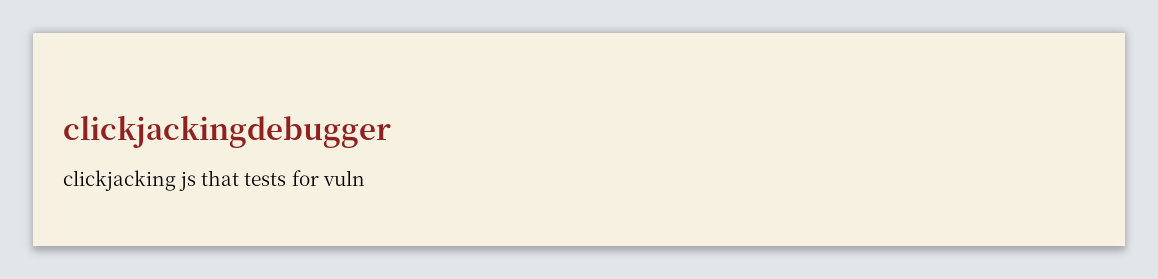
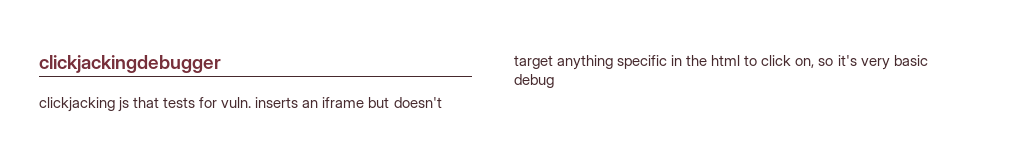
[322,170,365,186] vuln -> [221,97,442,108] [514,55,928,70] [514,74,554,88] vuln. inserts an iframe but doesn't target anything specific in the html to click on, so it's very basic debug

